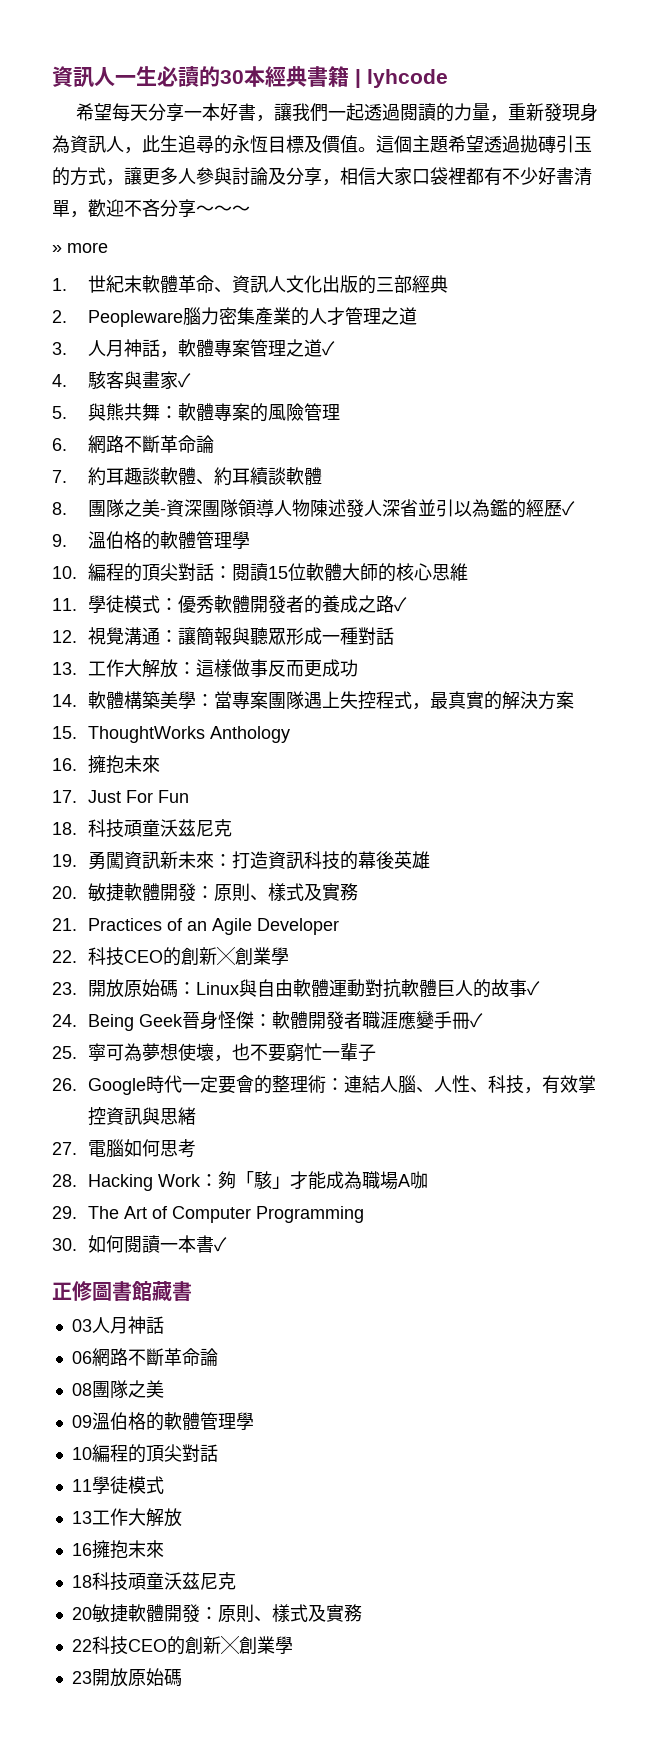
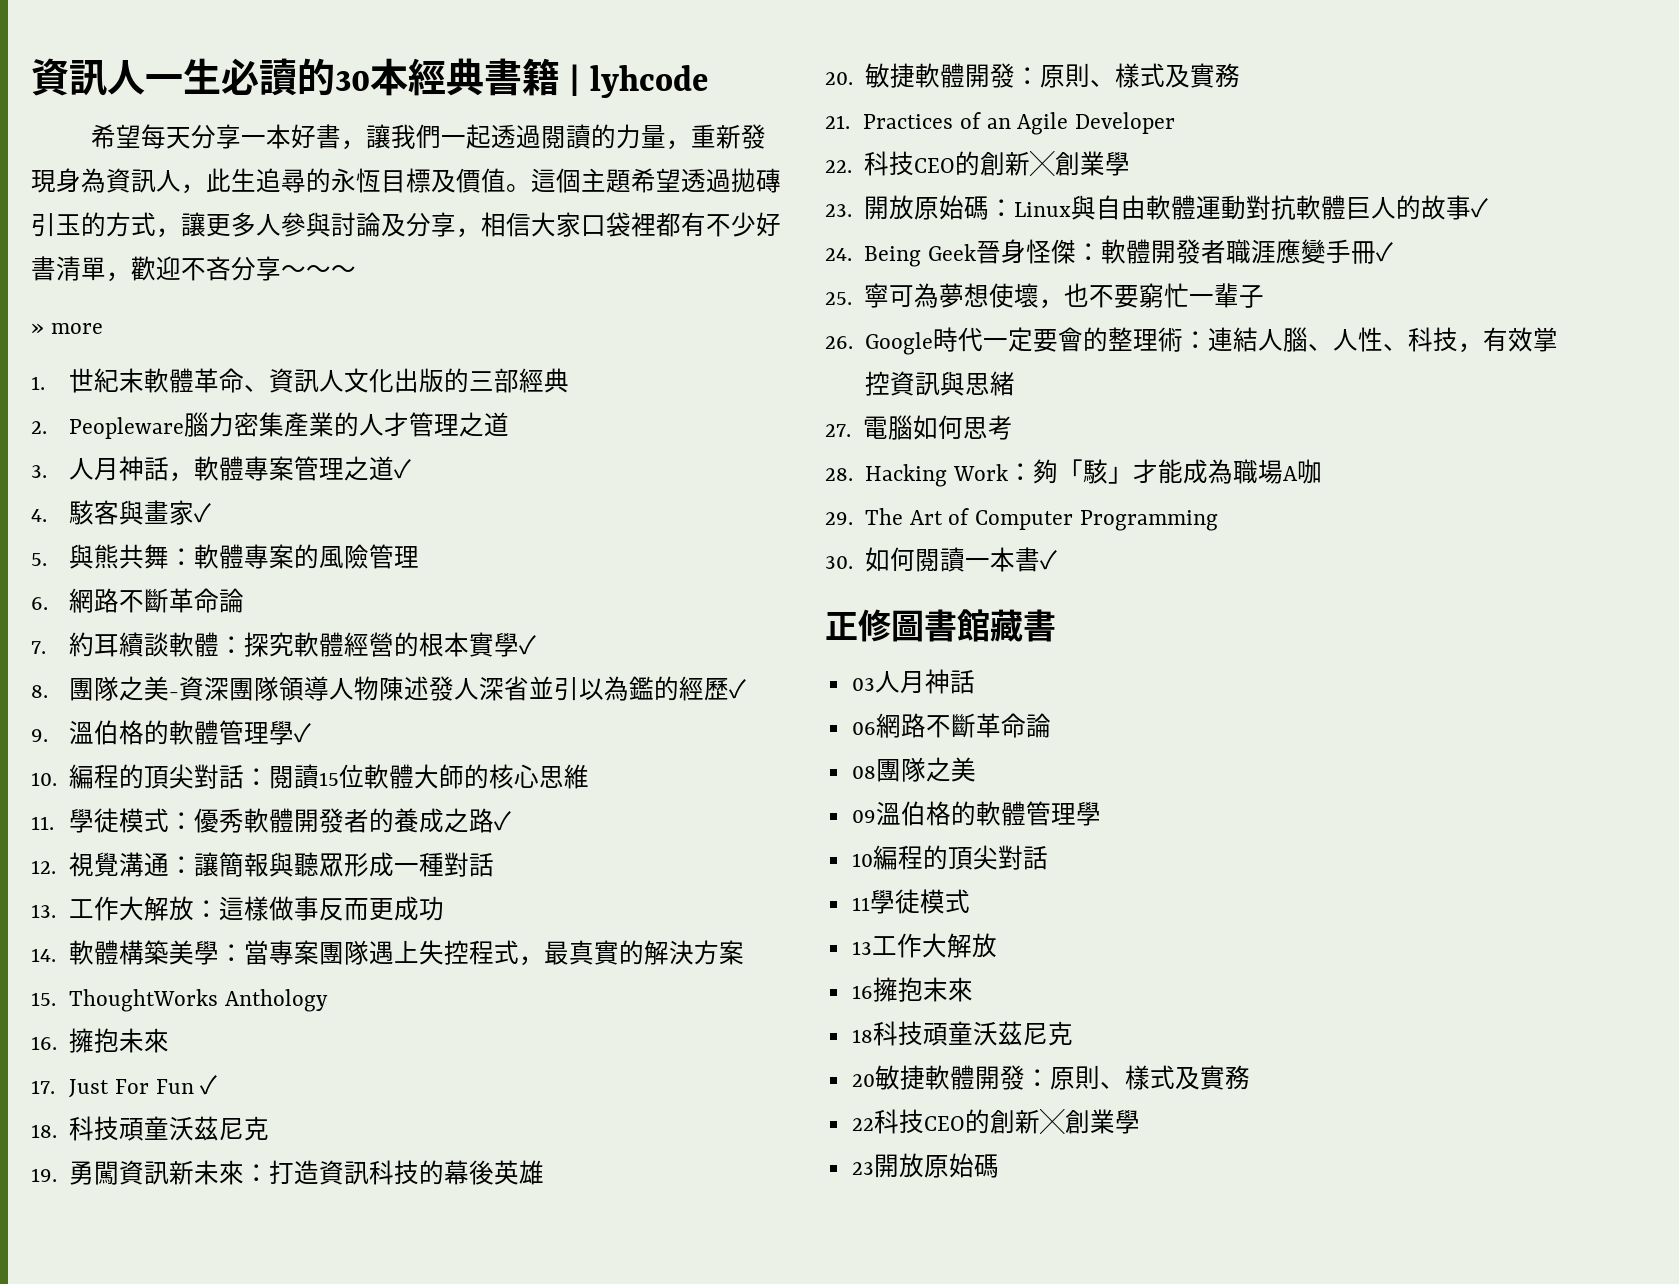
[123,467,250,486] 趣談軟體、約耳 -> (120, 645) none
(322, 476) none -> [219,632,537,657] ：探究軟體經營的根本實學✓
(250, 540) none -> [294,723,312,743] ✓
(189, 796) none -> [200,1075,218,1095] ✓

